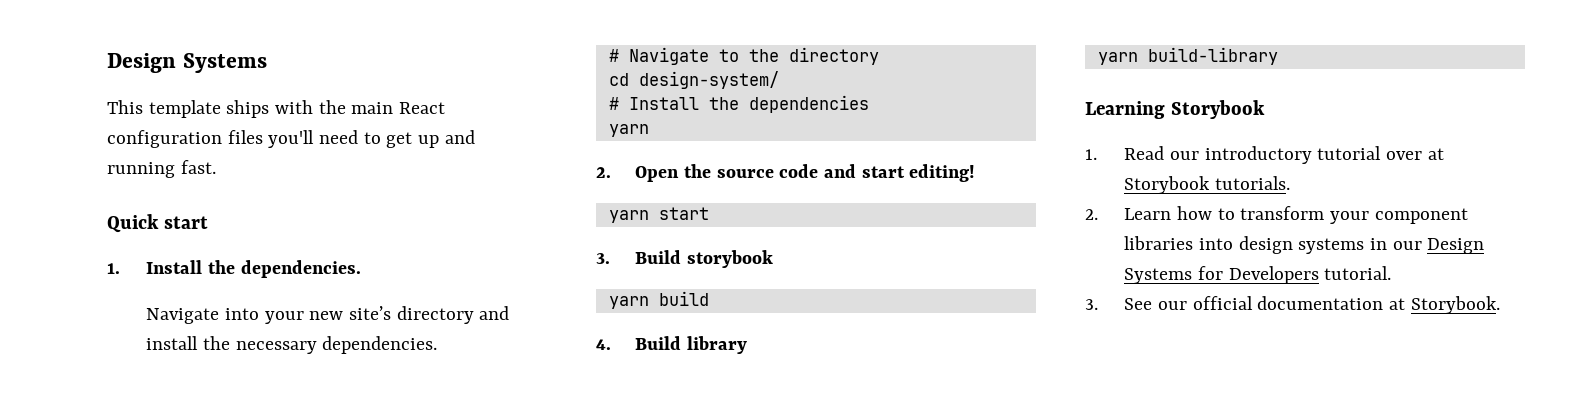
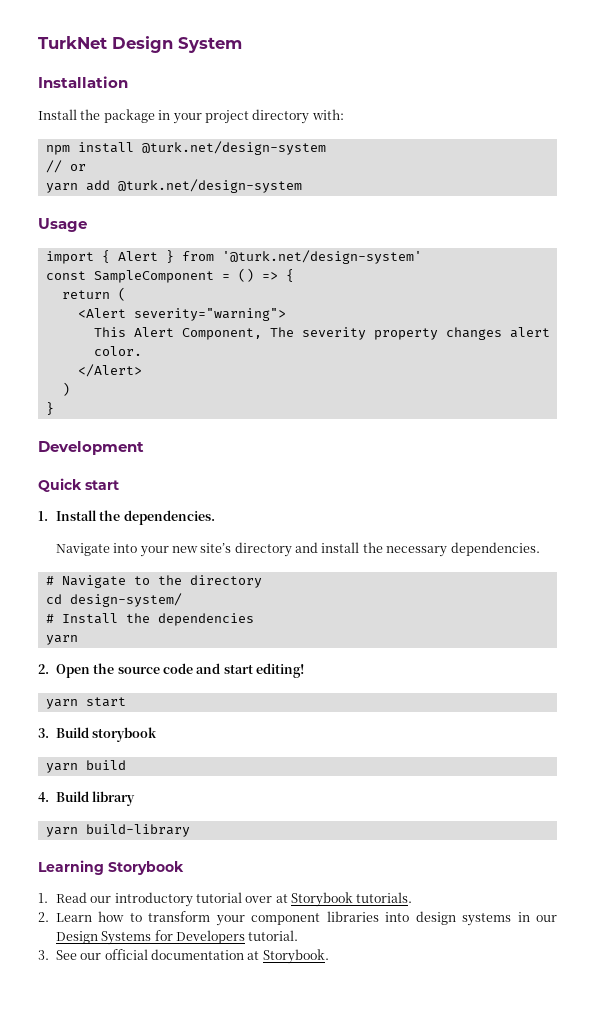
[107,53,267,73] [107,100,446,118] [107,130,475,148] [107,160,216,178] Design Systems // This template ships with the main React configuration files you'll need to get up and running fast. -> [38,36,242,53] [38,76,128,88] [38,109,344,124] [45,141,326,155] [45,160,86,173] [45,179,302,193] [38,218,87,232] [45,250,422,264] [45,268,294,283] [61,287,126,301] [77,308,286,321] [93,327,550,340] [93,346,142,356] [77,364,142,377] [61,382,70,396] [45,402,54,415] [38,441,144,455] TurkNet Design System // Installation // Install the package in your project directory with: // npm install @turk.net/design-system // // or // yarn add @turk.net/design-system // Usage // import { Alert } from '@turk.net/design-system' // const SampleComponent = () => { // return ( // <Alert severity="warning"> // This Alert Component, The severity property changes alert color. // </Alert> // ) // } // Development

